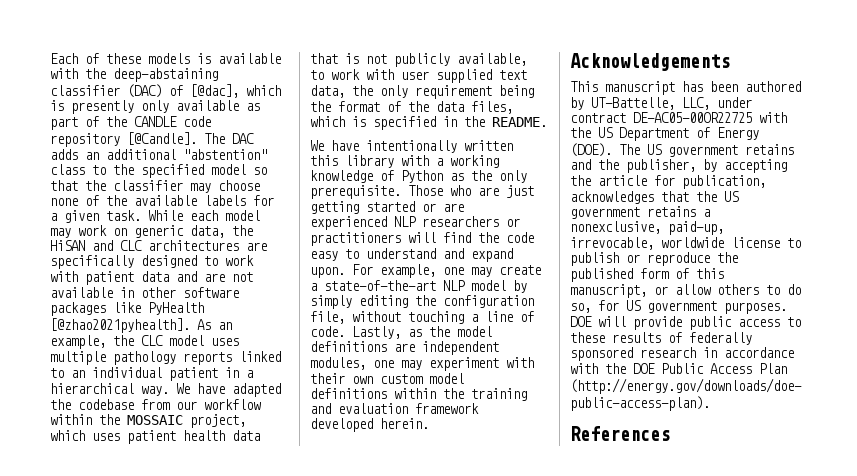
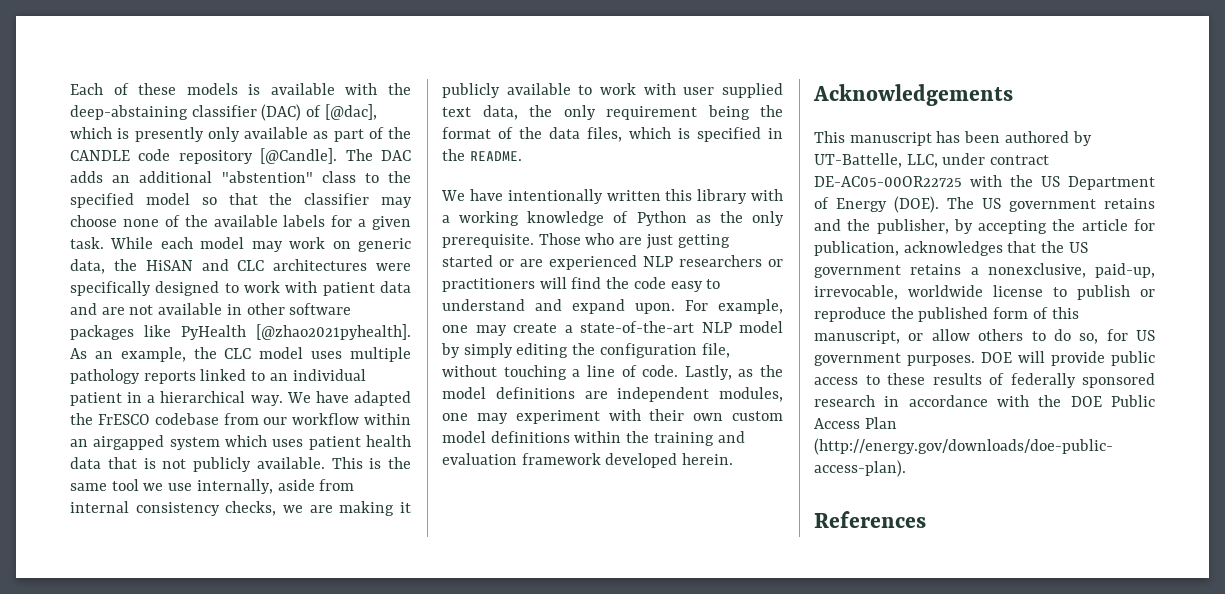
[246,242,267,251] are -> [376,263,411,271] were
(71, 404) none -> [97,414,150,425] FrESCO
[99,414,246,428] the MOSSAIC project, -> [70,435,220,450] an airgapped system
[457,53,527,66] available, -> [256,457,411,469] [70,479,355,494] [70,501,411,516] [442,83,571,98] available. This is the same tool we use internally, aside from internal consistency checks, we are making it publicly available

